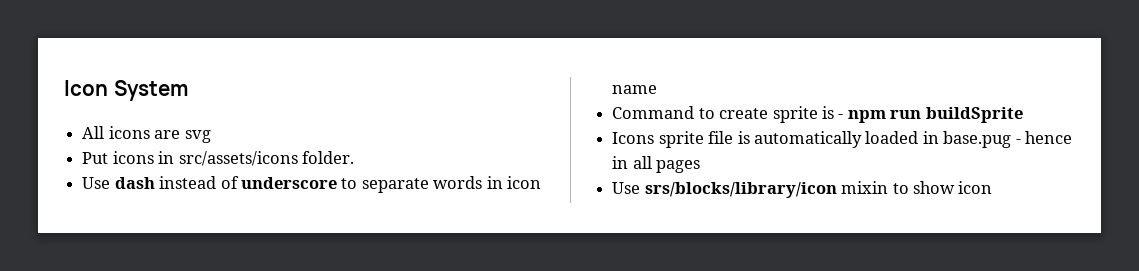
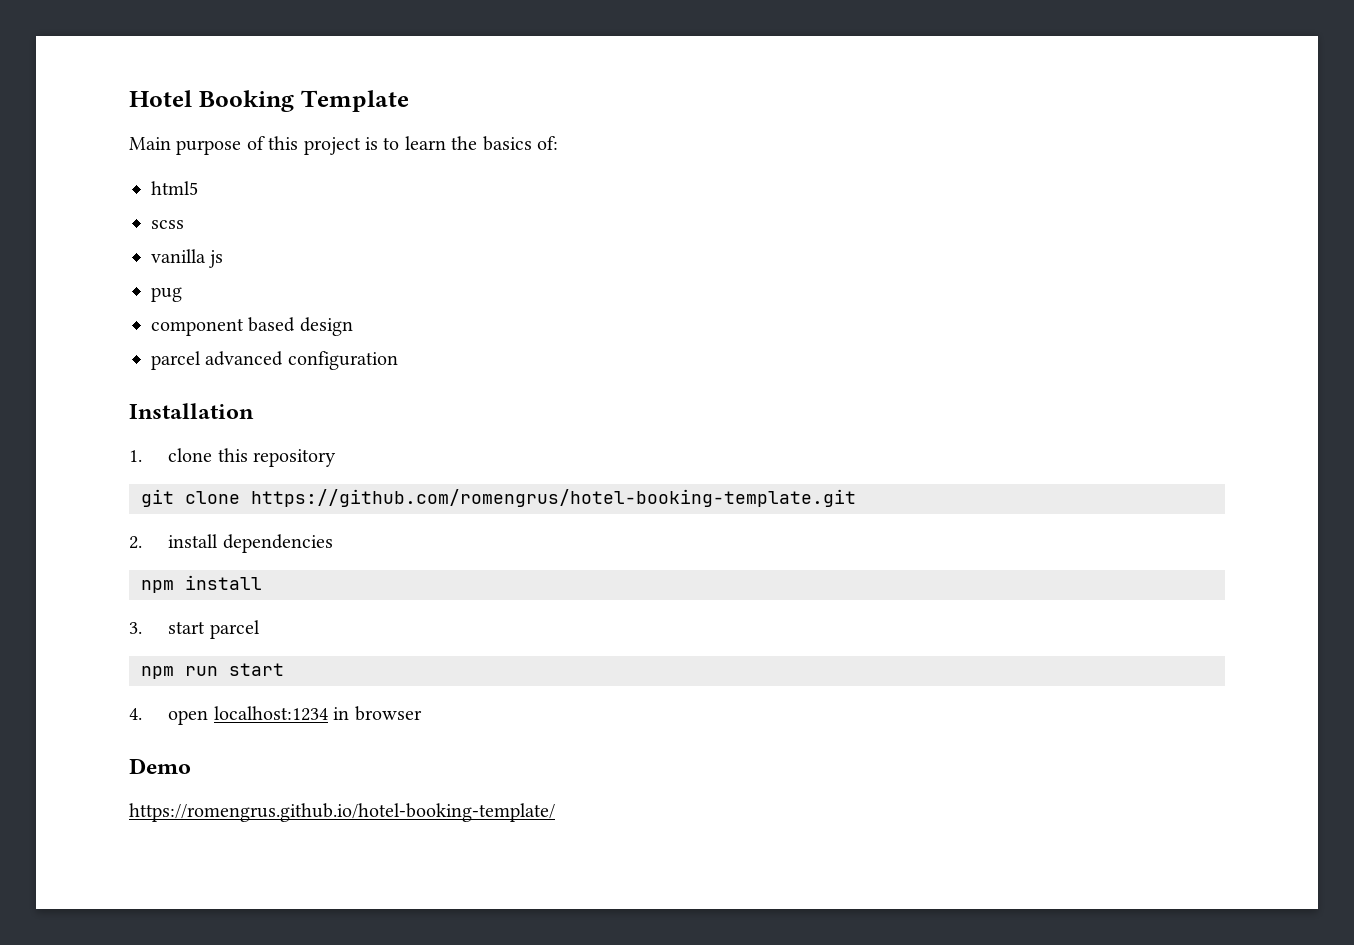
[64,80,188,101] [82,126,211,143] [82,151,354,166] [82,176,542,193] [612,85,658,94] [612,106,1023,123] [612,131,1073,148] [612,156,701,173] [612,181,993,198] Icon System // All icons are svg // Put icons in src/assets/icons folder. // Use dash instead of underscore to separate words in icon name // Command to create sprite is - npm run buildSprite // Icons sprite file is automatically loaded in base.pug - hence in all pages // Use srs/blocks/library/icon mixin to show icon -> [129,90,409,112] [129,136,558,155] [151,181,198,195] [151,220,184,229] [151,249,224,268] [151,287,182,302] [151,317,353,336] [151,351,398,370] [129,403,254,419] [129,448,337,467] [141,489,856,507] [129,534,333,553] [141,575,262,593] [129,620,260,639] [141,663,284,679] [129,706,422,725] [129,758,191,774] [129,803,555,822] Hotel Booking Template // Main purpose of this project is to learn the basics of: // html5 // scss // vanilla js // pug // component based design // parcel advanced configuration // Installation // 1. clone this repository // git clone https://github.com/romengrus/hotel-booking-template.git // 2. install dependencies // npm install // 3. start parcel // npm run start // 4. open localhost:1234 in browser // Demo // https://romengrus.github.io/hotel-booking-template/

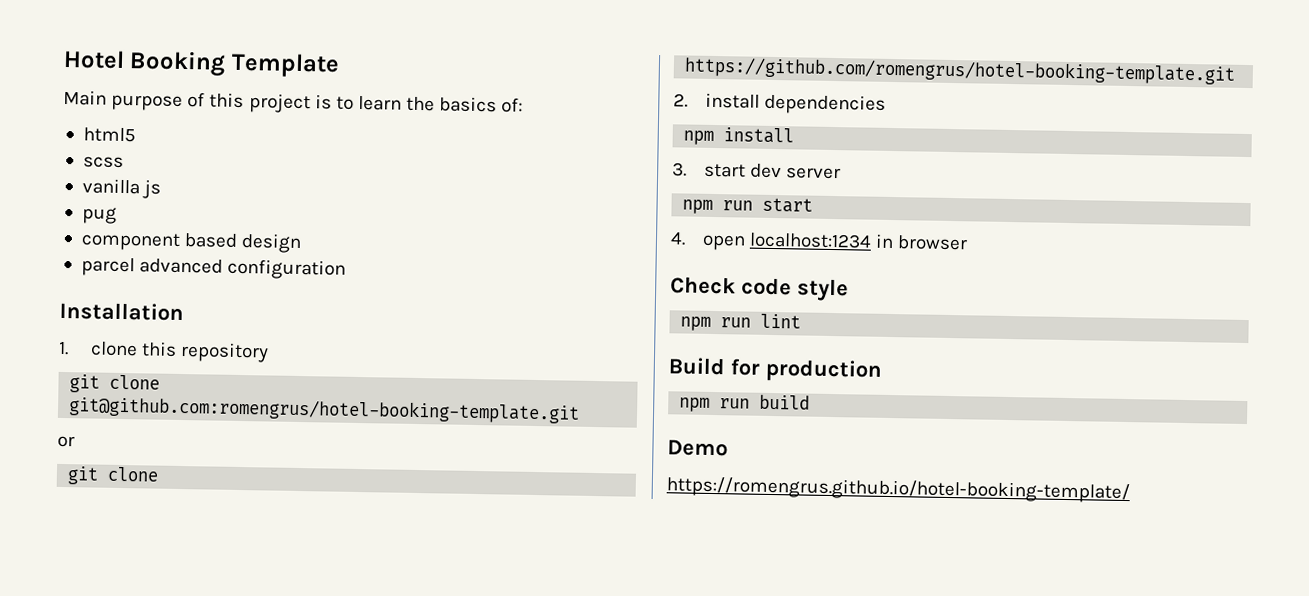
(337, 458) none -> [69,374,161,393] [68,396,581,424] [57,435,75,448] // git clone git@github.com:romengrus/hotel-booking-template.git // or
[209,620,260,639] parcel -> [749,163,841,180] dev server
(422, 713) none -> [670,276,849,302] [680,313,802,331] [668,357,882,383] [679,394,811,412] // Check code style // npm run lint // Build for production // npm run build

